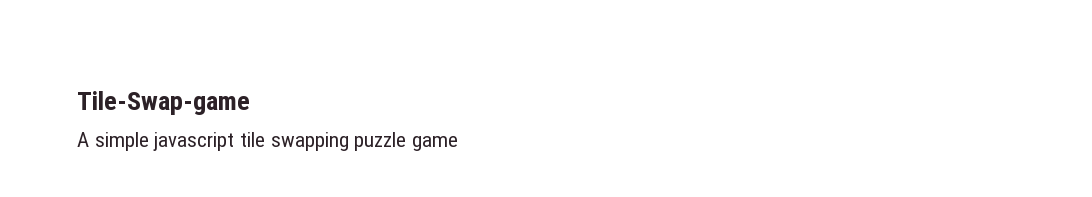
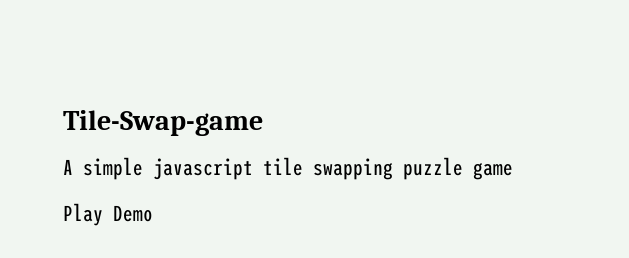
(459, 143) none -> [63,203,153,226] // Play Demo

